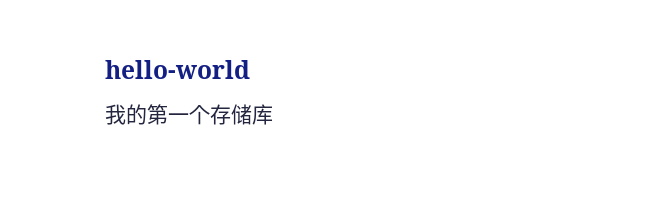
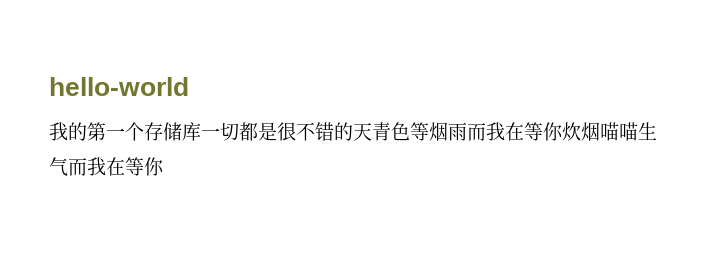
(273, 114) none -> [201,122,657,141] [49,157,164,176] 一切都是很不错的天青色等烟雨而我在等你炊烟喵喵生气而我在等你

